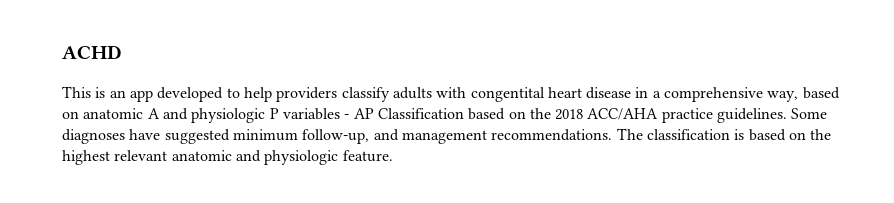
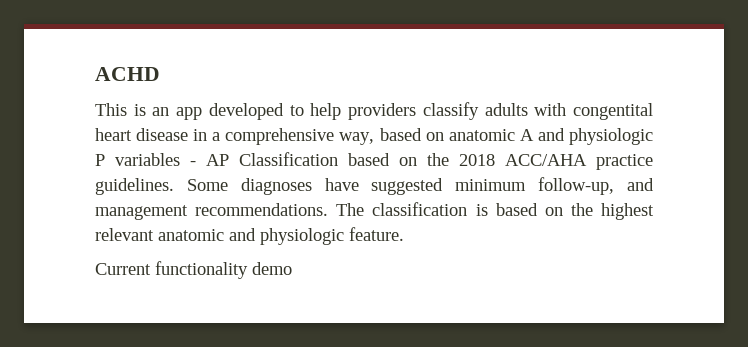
(393, 156) none -> [95,261,292,279] // Current functionality demo

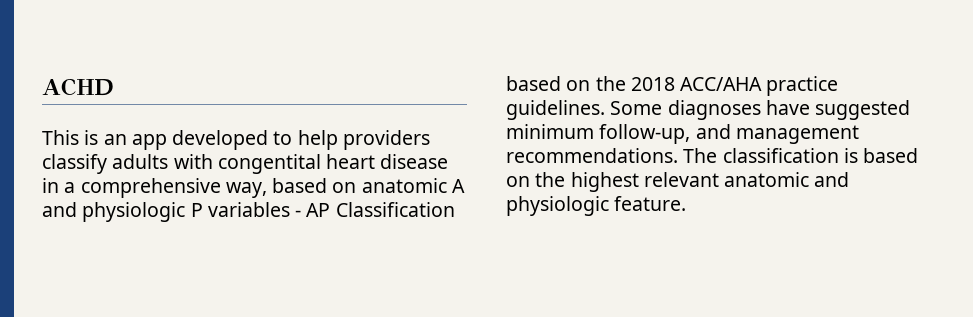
[95,261,292,279] // Current functionality demo -> (687, 203) none

